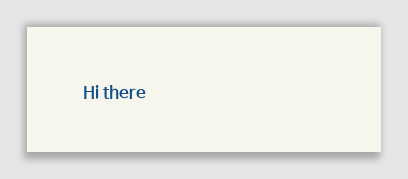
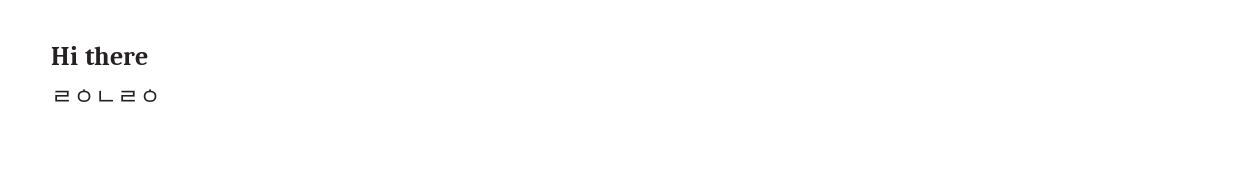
(147, 92) none -> [51,89,161,104] // ㄹㅇㄴㄹㅇ

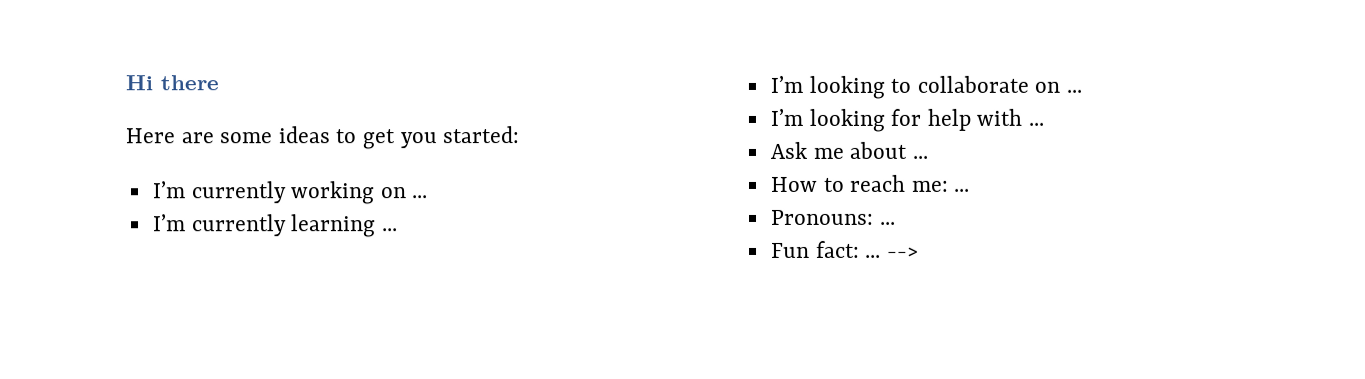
[51,89,161,104] ㄹㅇㄴㄹㅇ -> [125,126,520,150] [151,181,429,205] [152,214,398,238] [769,75,1083,99] [769,108,1045,132] [769,141,928,159] [769,174,971,192] [770,209,896,225] [770,240,919,258] Here are some ideas to get you started: // I’m currently working on ... // I’m currently learning ... // I’m looking to collaborate on ... // I’m looking for help with ... // Ask me about ... // How to reach me: ... // Pronouns: ... // Fun fact: ... -->

